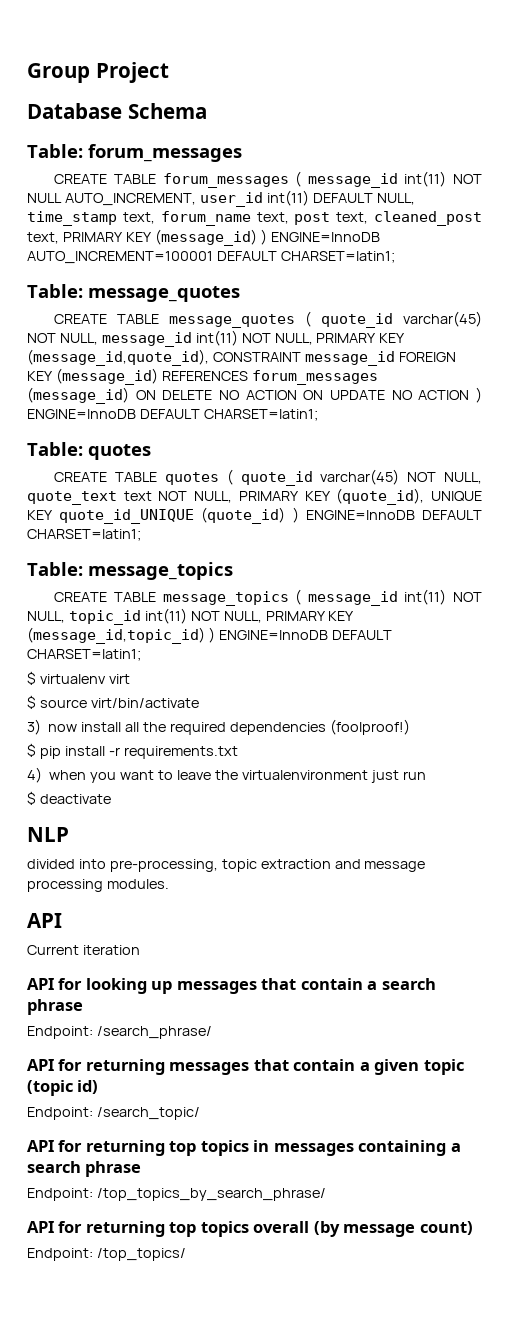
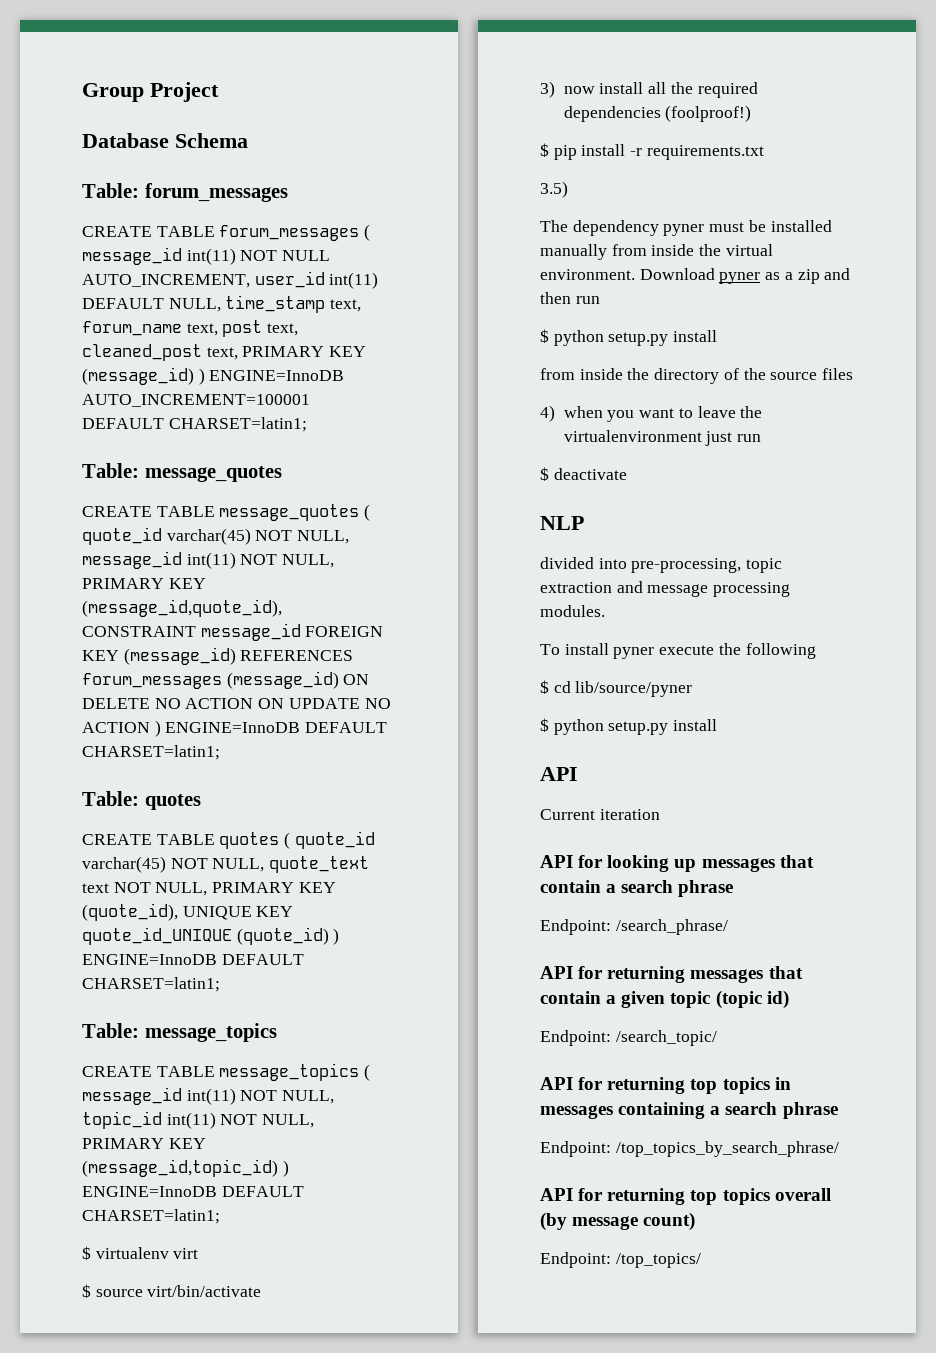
(238, 752) none -> [540,181,568,198] [540,220,832,236] [540,244,773,260] [540,268,851,284] [540,292,600,304] [540,329,718,346] [540,368,854,384] // 3.5) // The dependency pyner must be installed manually from inside the virtual environment. Download pyner as a zip and then run // $ python setup.py install // from inside the directory of the source files
(169, 884) none -> [540,643,816,659] [540,680,693,697] [540,718,718,735] // To install pyner execute the following // $ cd lib/source/pyner // $ python setup.py install

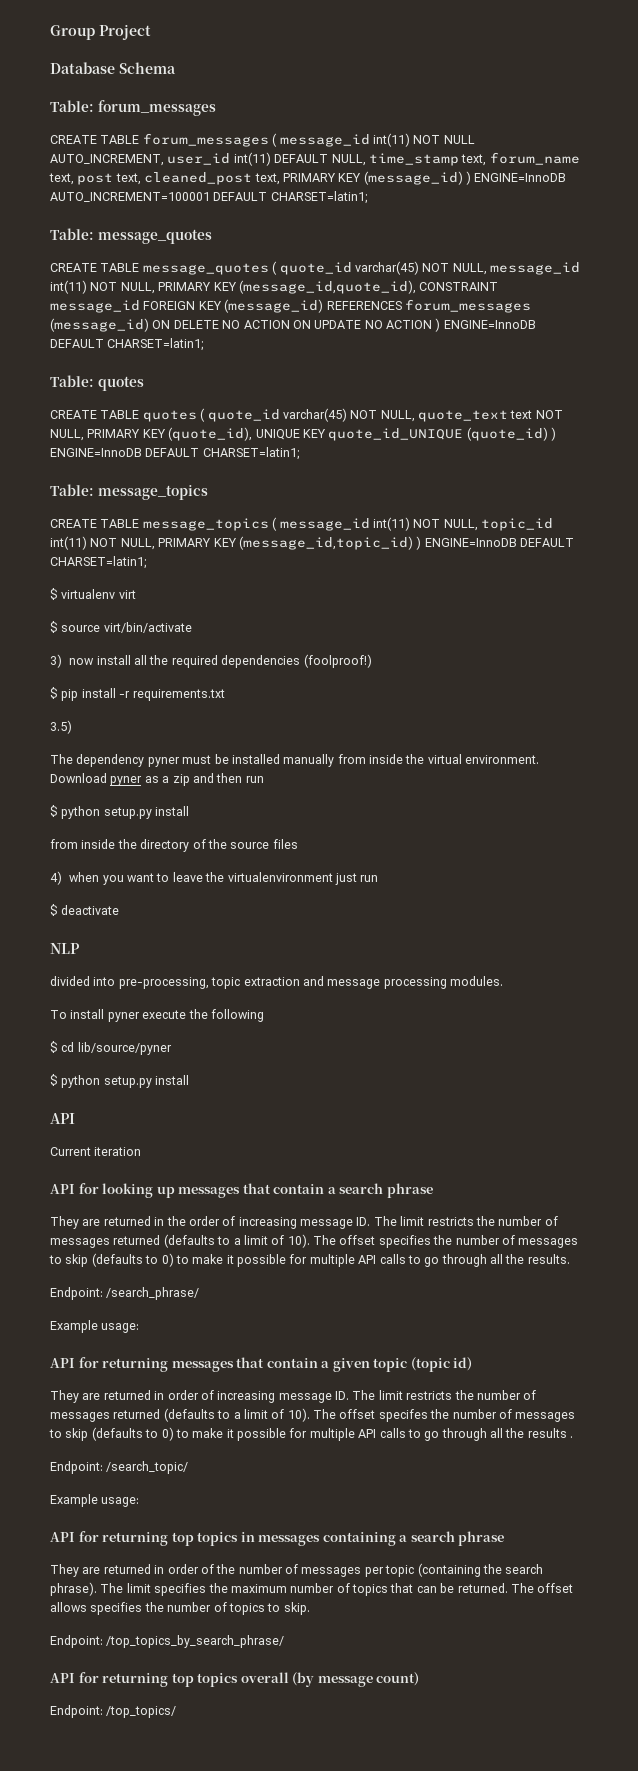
(734, 888) none -> [50,1216,558,1229] [50,1234,579,1248] [49,1253,570,1267] // They are returned in the order of increasing message ID. The limit restricts the number of messages returned (defaults to a limit of 10). The offset specifies the number of messages to skip (defaults to 0) to make it possible for multiple API calls to go through all the results.
(728, 927) none -> [50,1320,140,1333] // Example usage:
(789, 999) none -> [50,1390,537,1403] [50,1408,576,1422] [49,1427,574,1441] // They are returned in order of increasing message ID. The limit restricts the number of messages returned (defaults to a limit of 10). The offset specifes the number of messages to skip (defaults to 0) to make it possible for multiple API calls to go through all the results .
(717, 1038) none -> [50,1494,140,1507] // Example usage:
(838, 1110) none -> [50,1563,544,1577] [50,1582,574,1596] [50,1602,310,1615] // They are returned in order of the number of messages per topic (containing the search phrase). The limit specifies the maximum number of topics that can be returned. The offset allows specifies the number of topics to skip.

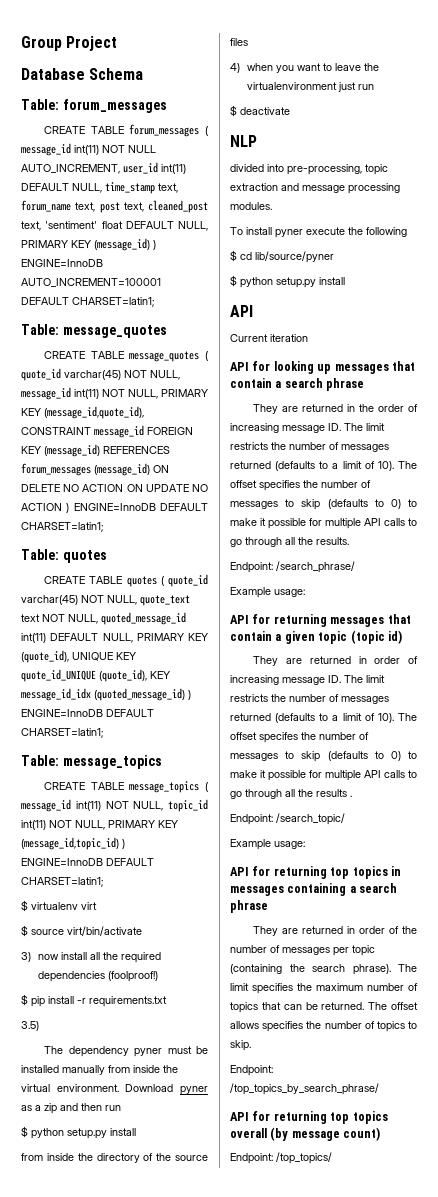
(280, 179) none -> [45,221,208,231] 'sentiment' float DEFAULT NULL,
(84, 435) none -> [101,612,186,625] [21,633,133,643] quoted_message_id int(11) DEFAULT NULL,
[466,427,548,441] (quote_id) -> [99,669,170,682] [21,688,185,701] (quote_id), KEY message_id_idx (quoted_message_id)

